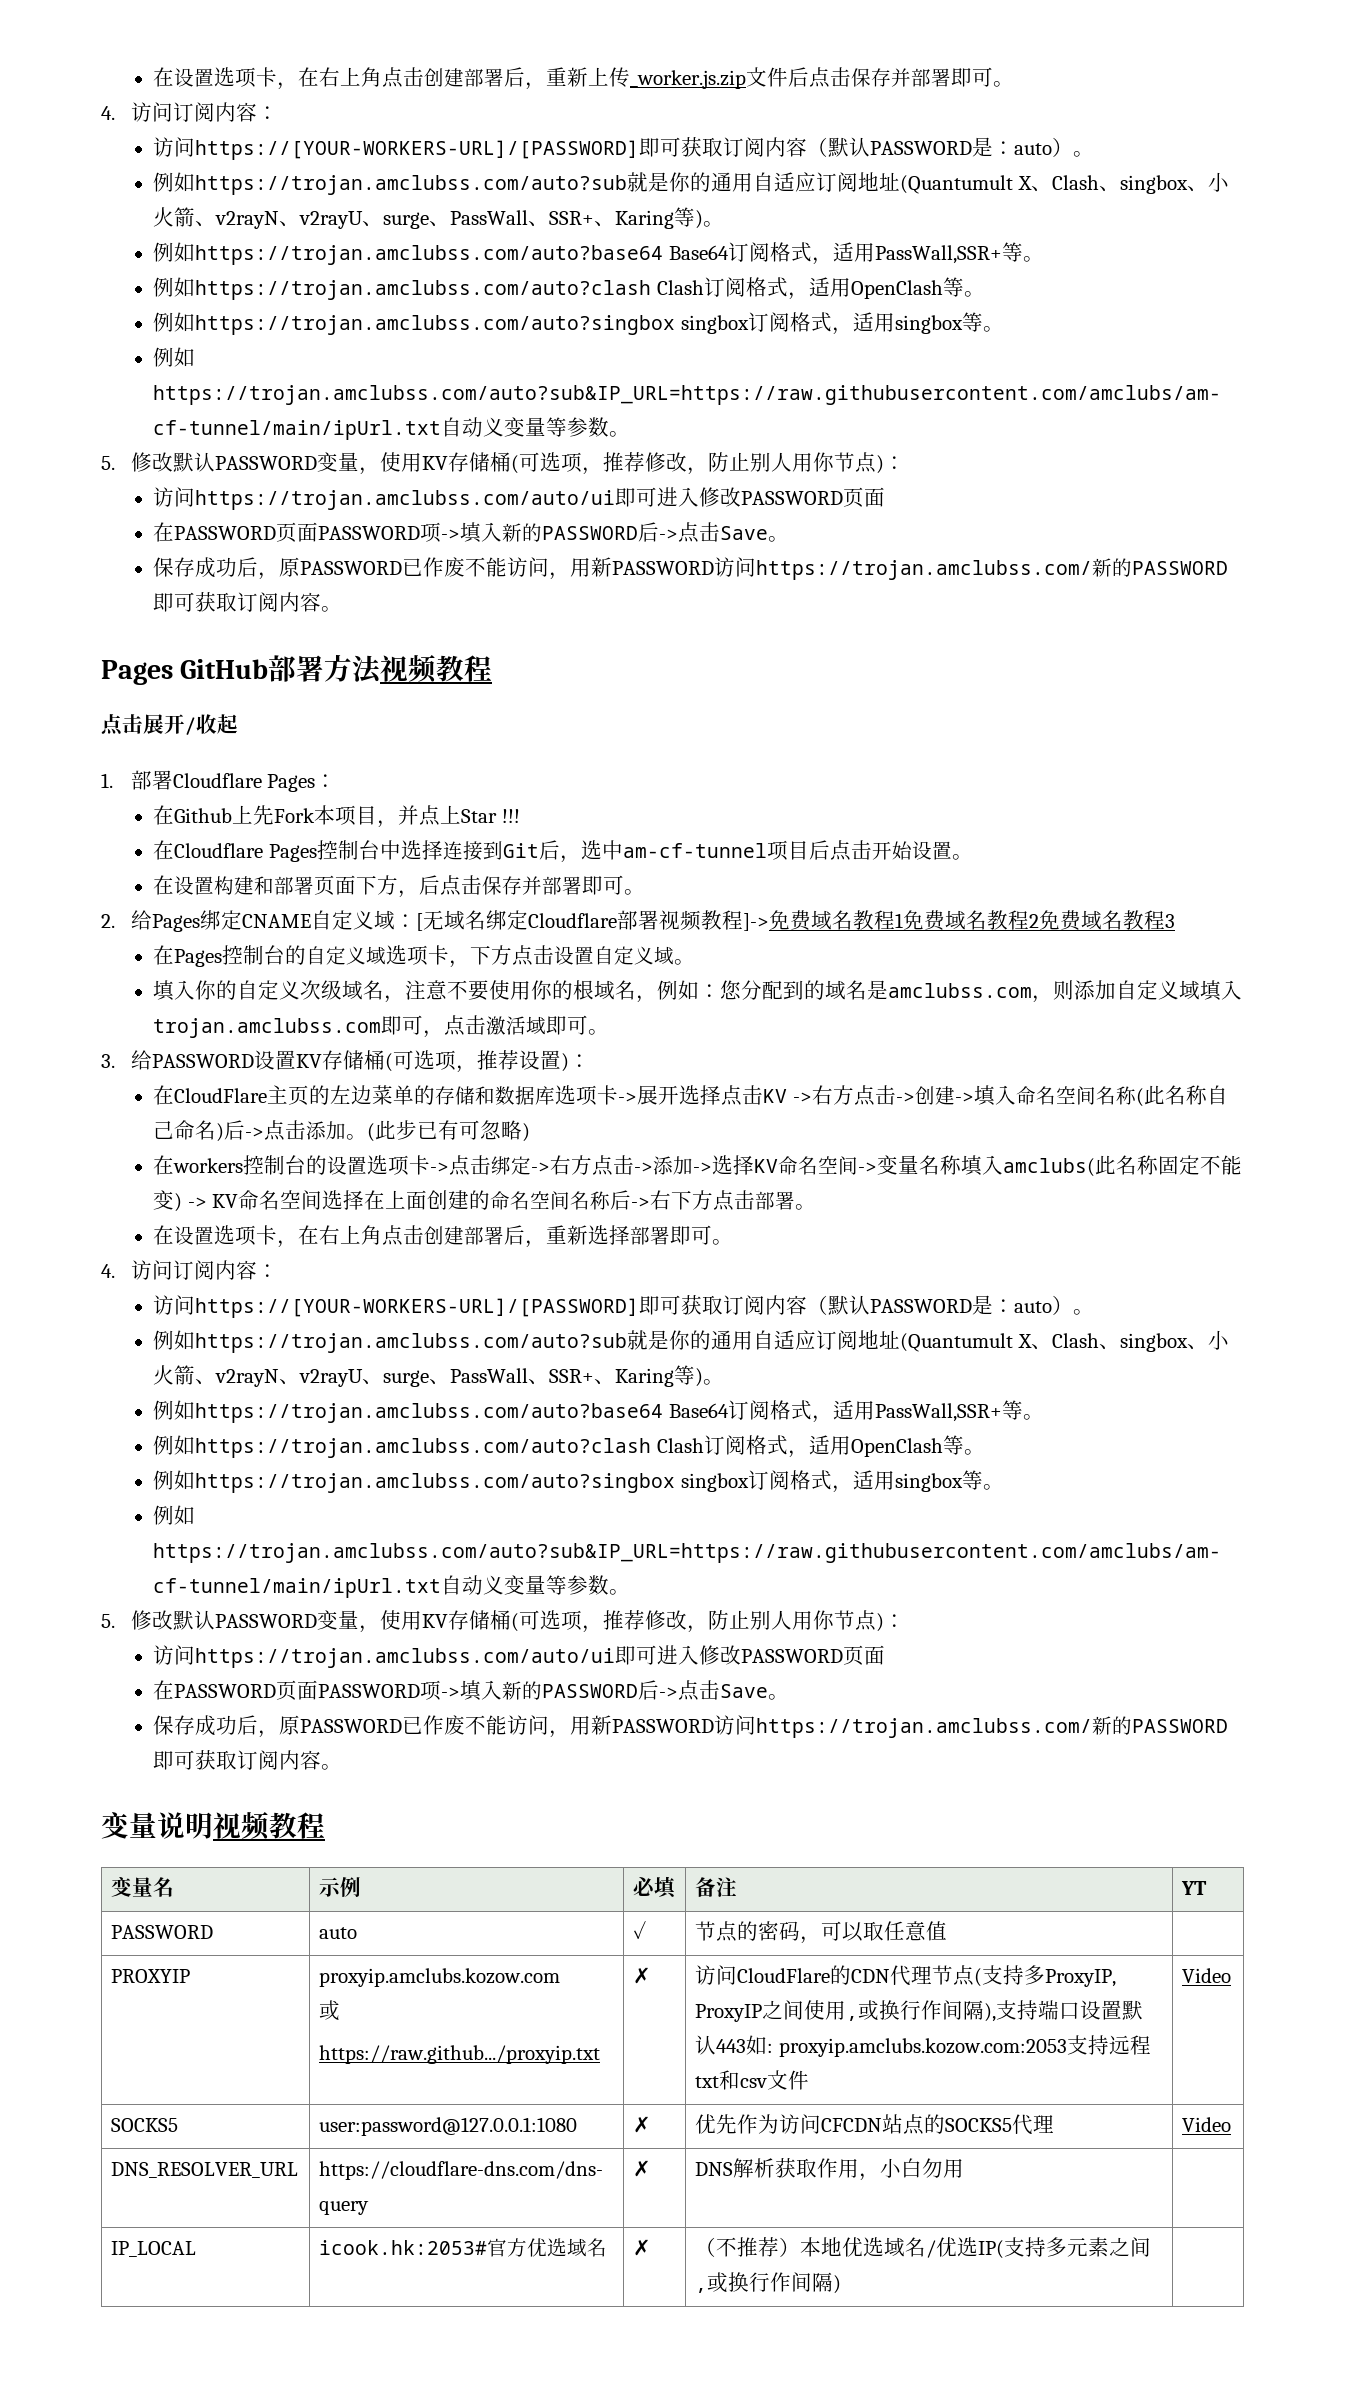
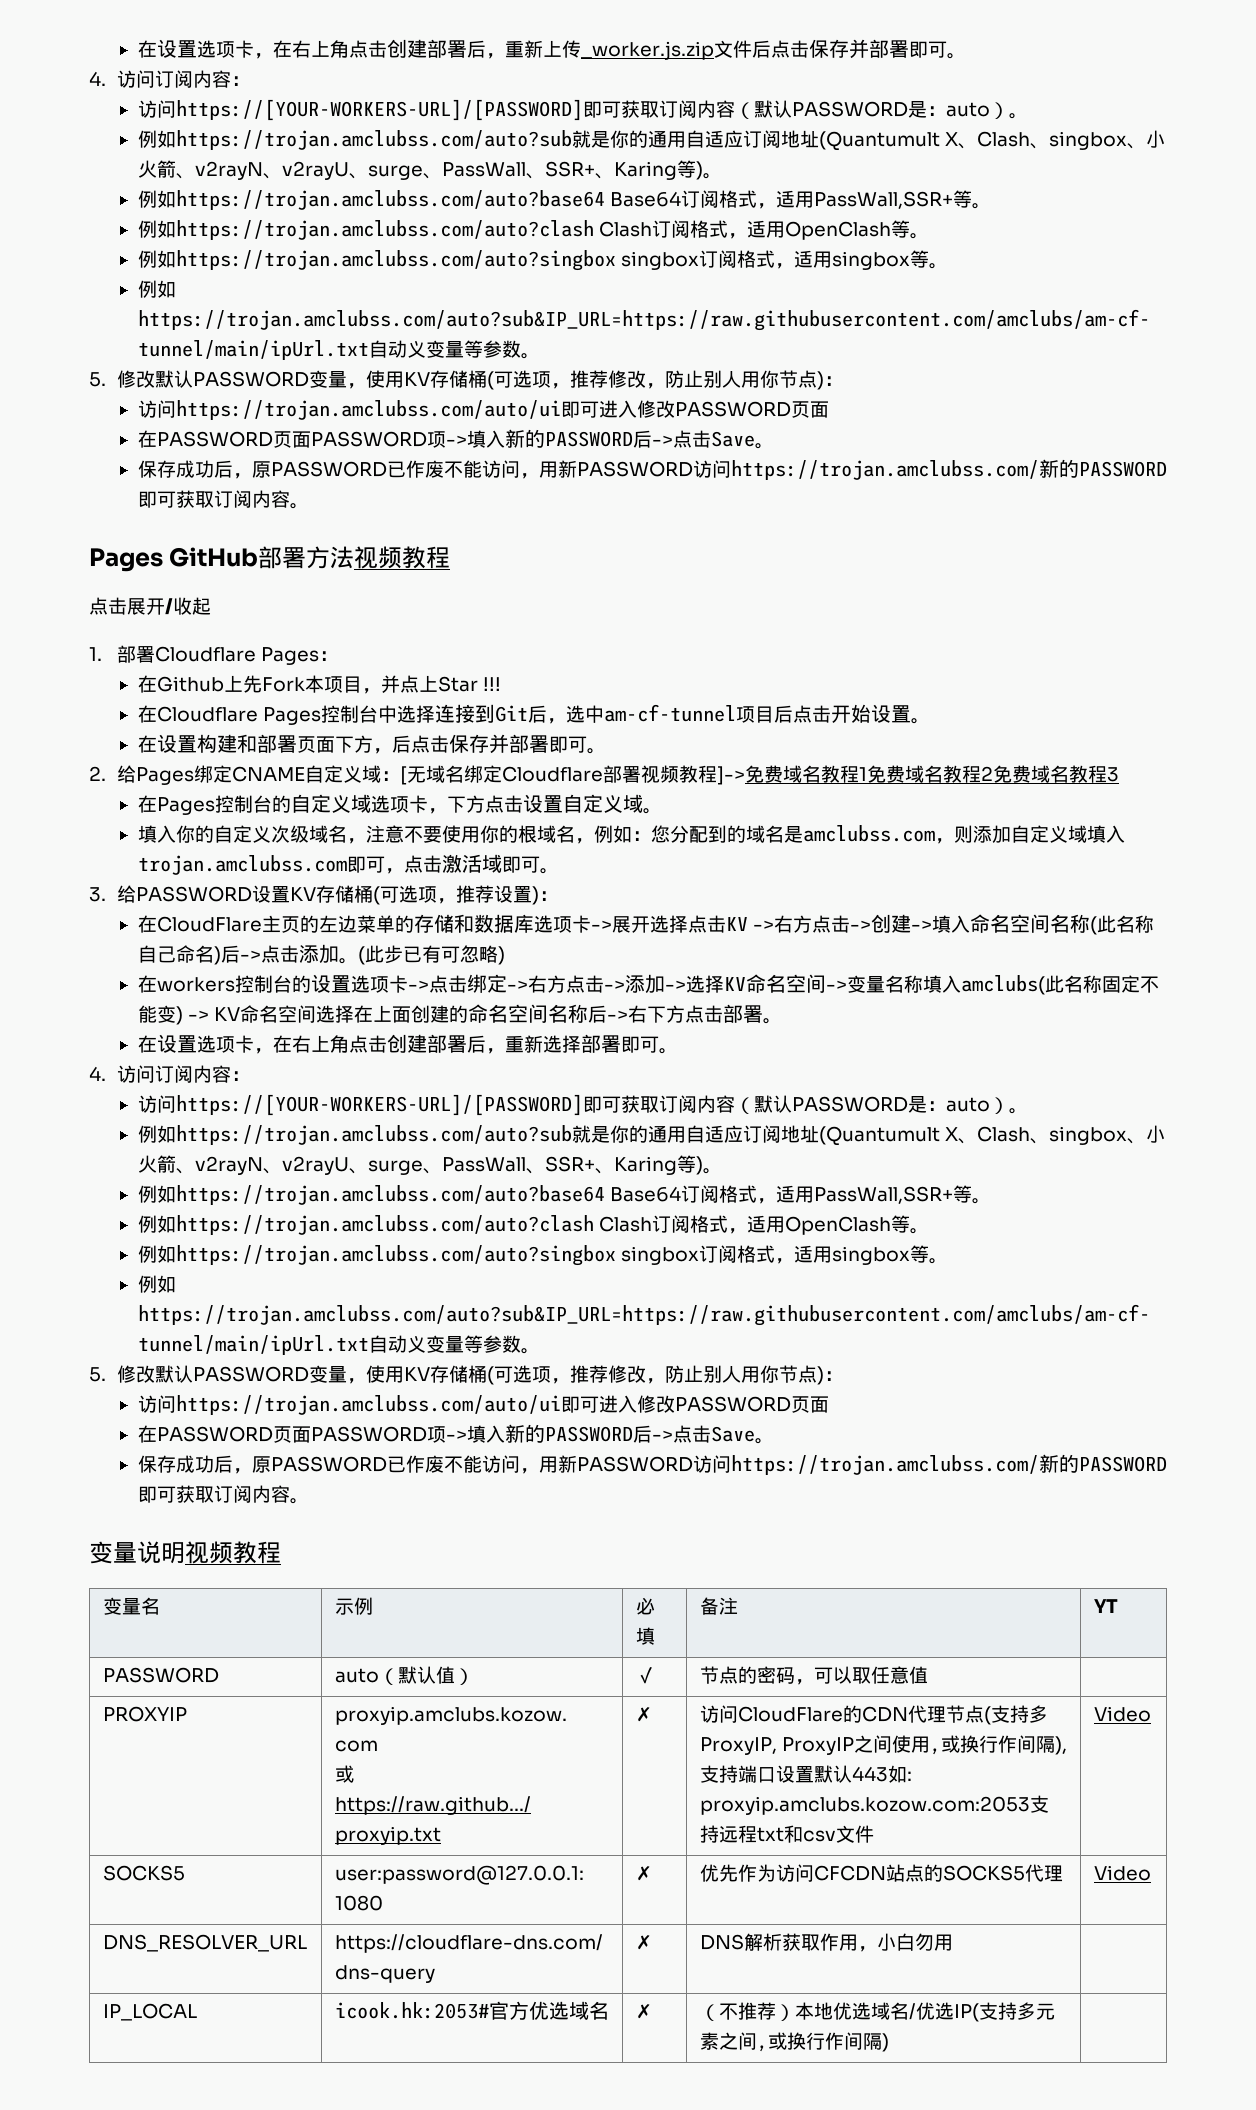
(358, 1933) none -> [378,1666,474,1685] （默认值）

